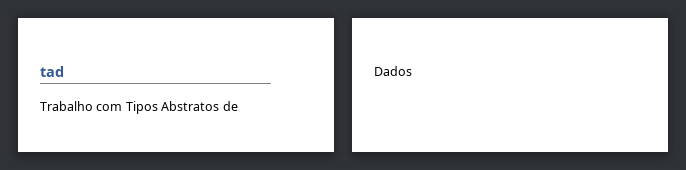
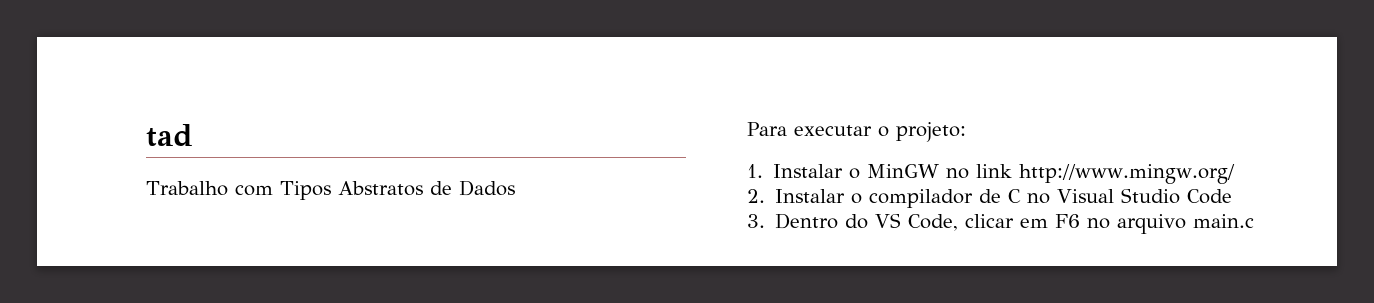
(412, 71) none -> [747,122,966,142] [747,164,1236,184] [747,188,1233,208] [747,213,1255,234] // Para executar o projeto: // 1. Instalar o MinGW no link http://www.mingw.org/ // 2. Instalar o compilador de C no Visual Studio Code // 3. Dentro do VS Code, clicar em F6 no arquivo main.c

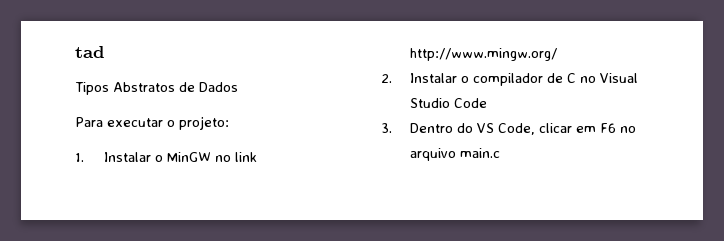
[146,181,273,196] Trabalho com -> (104, 52) none

